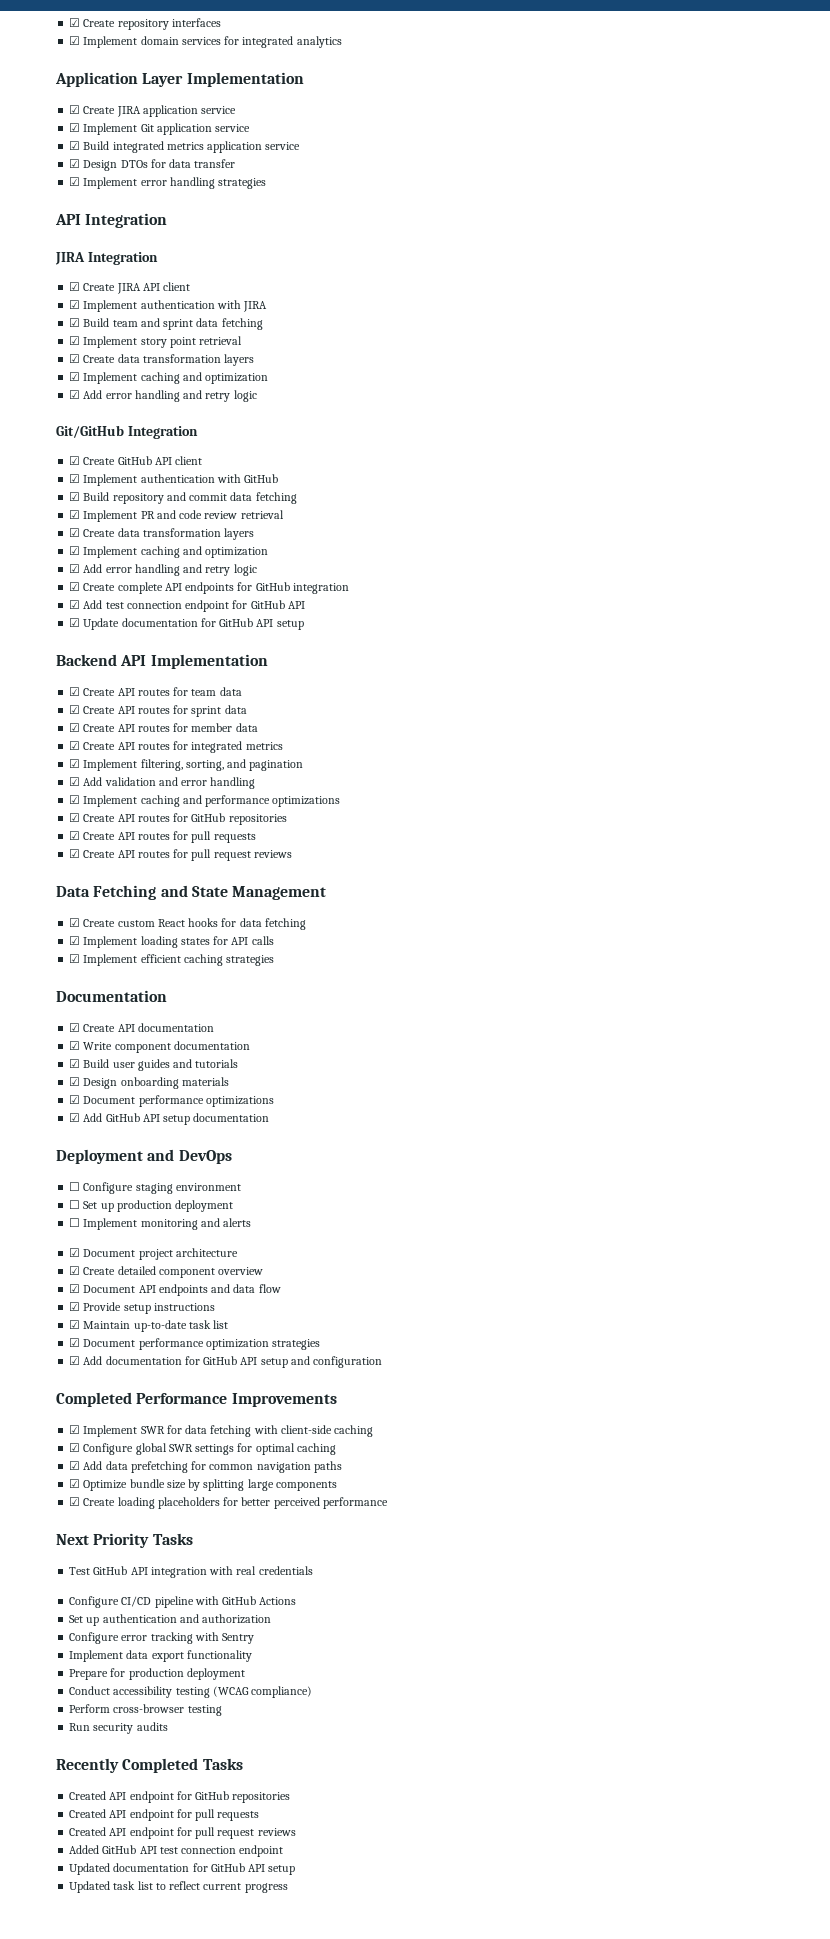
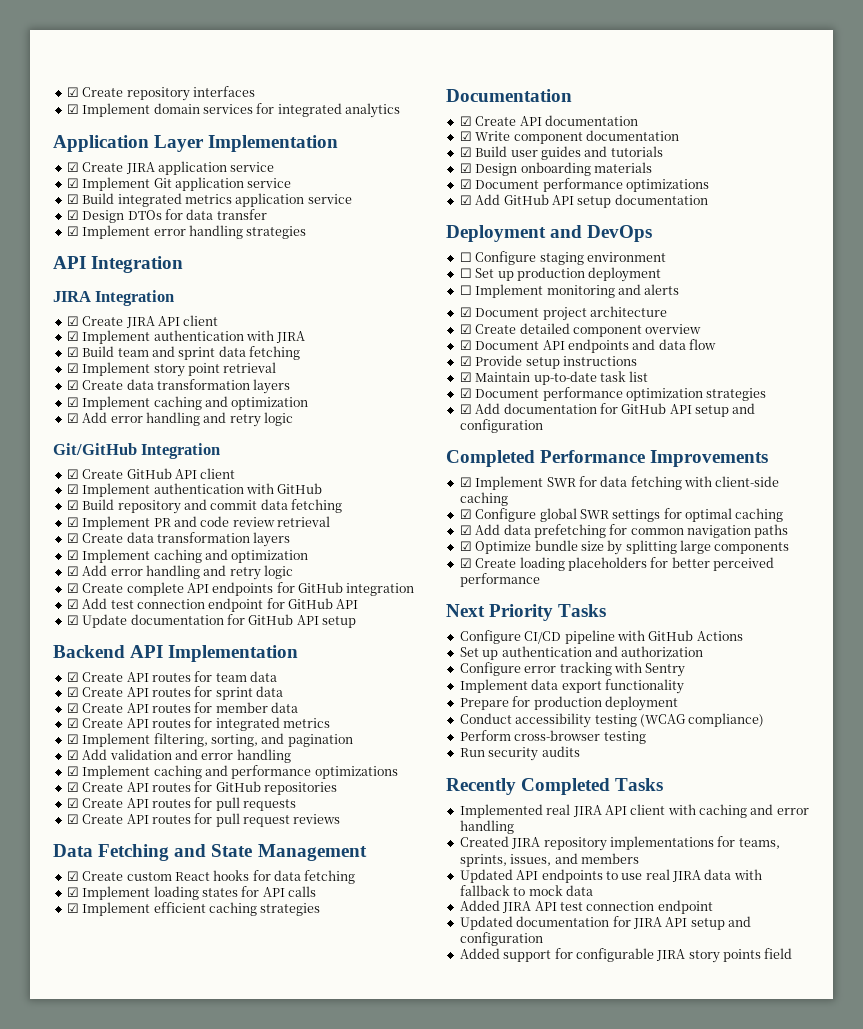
[69,1566,313,1578] // Test GitHub API integration with real credentials -> (607, 610) none
[69,1791,291,1803] [69,1809,260,1821] [69,1827,296,1839] [69,1845,137,1854] Created API endpoint for GitHub repositories // Created API endpoint for pull requests // Created API endpoint for pull request reviews // Added GitHub -> [459,804,809,818] [459,820,514,834] [459,836,780,851] [459,853,639,867] [459,869,762,883] [459,885,593,896] [459,900,532,913] Implemented real JIRA API client with caching and error handling // Created JIRA repository implementations for teams, sprints, issues, and members // Updated API endpoints to use real JIRA data with fallback to mock data // Added JIRA
[210,1863,296,1875] [69,1881,288,1893] GitHub API setup // Updated task list to reflect current progress -> [632,916,751,930] [459,932,543,946] [459,948,793,963] JIRA API setup and configuration // Added support for configurable JIRA story points field

